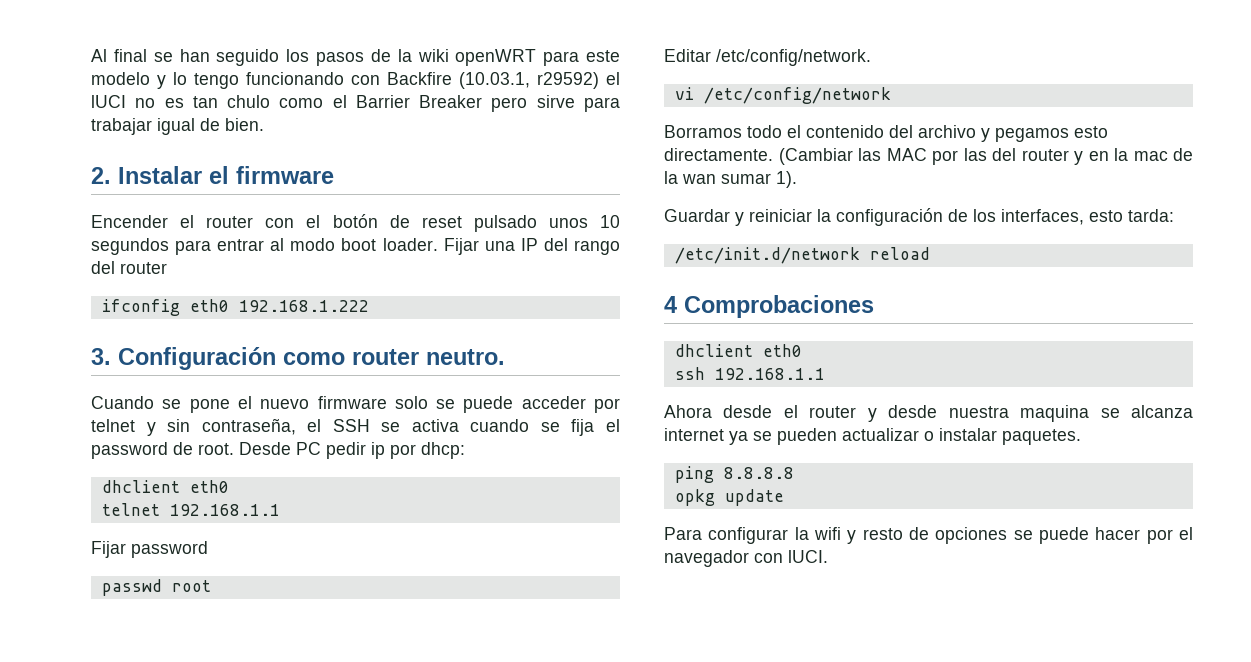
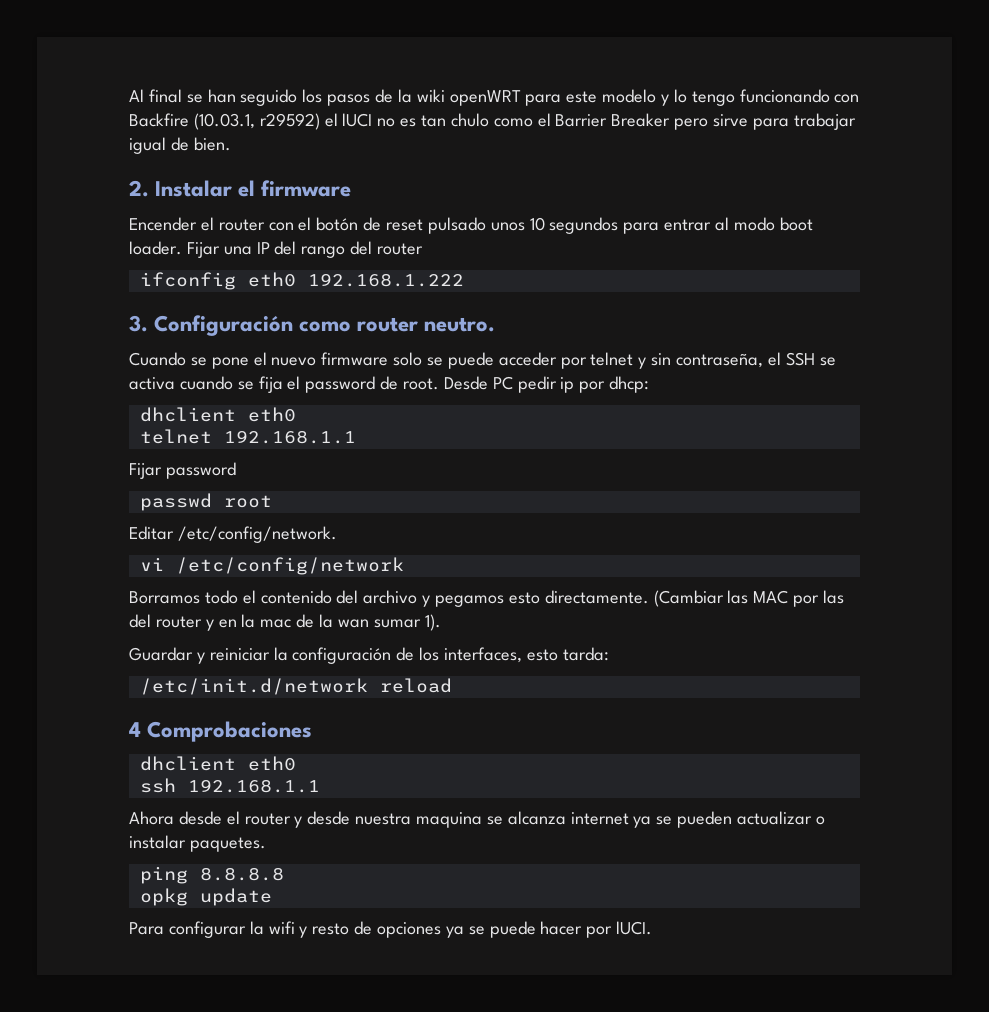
(1008, 535) none -> [445,926,464,938] ya
[1179,527,1193,540] [664,550,783,567] el navegador con -> (613, 932) none

